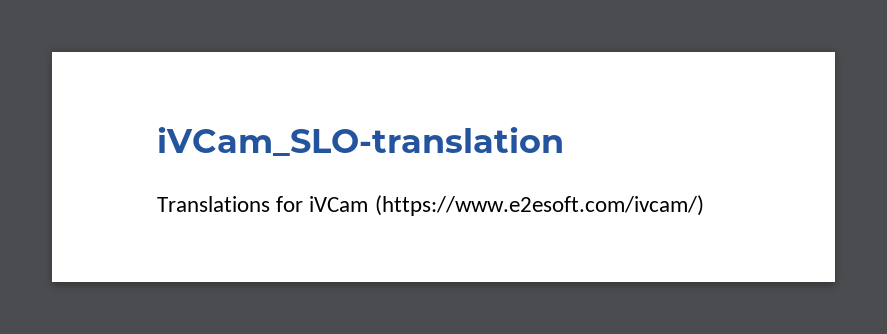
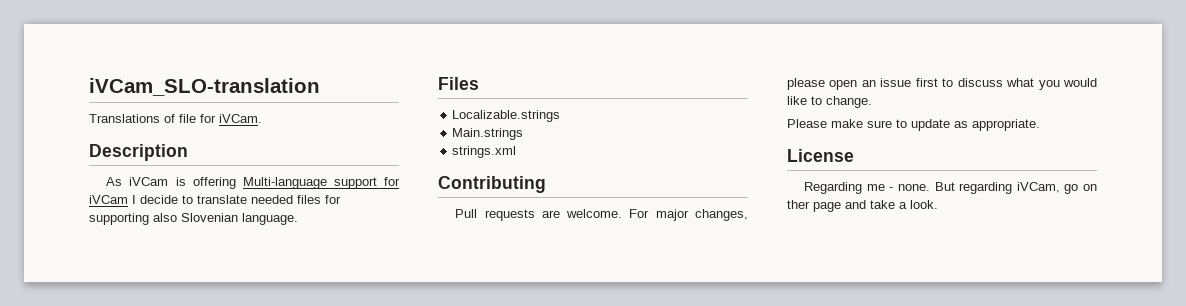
[276,195,704,216] for iVCam (https://www.e2esoft.com/ivcam/) -> [164,114,262,123] [89,144,188,161] [106,177,400,189] [89,195,341,204] [89,213,298,225] [438,77,479,90] [452,110,561,122] [452,128,524,140] [452,146,517,158] [438,176,546,193] [455,209,748,221] [787,78,1097,90] [787,96,872,108] [787,119,1040,131] [787,149,854,162] [804,182,1097,194] [787,200,938,212] of file for iVCam. // Description // As iVCam is offering Multi-language support for iVCam I decide to translate needed files for supporting also Slovenian language. // Files // Localizable.strings // Main.strings // strings.xml // Contributing // Pull requests are welcome. For major changes, please open an issue first to discuss what you would like to change. // Please make sure to update as appropriate. // License // Regarding me - none. But regarding iVCam, go on ther page and take a look.

